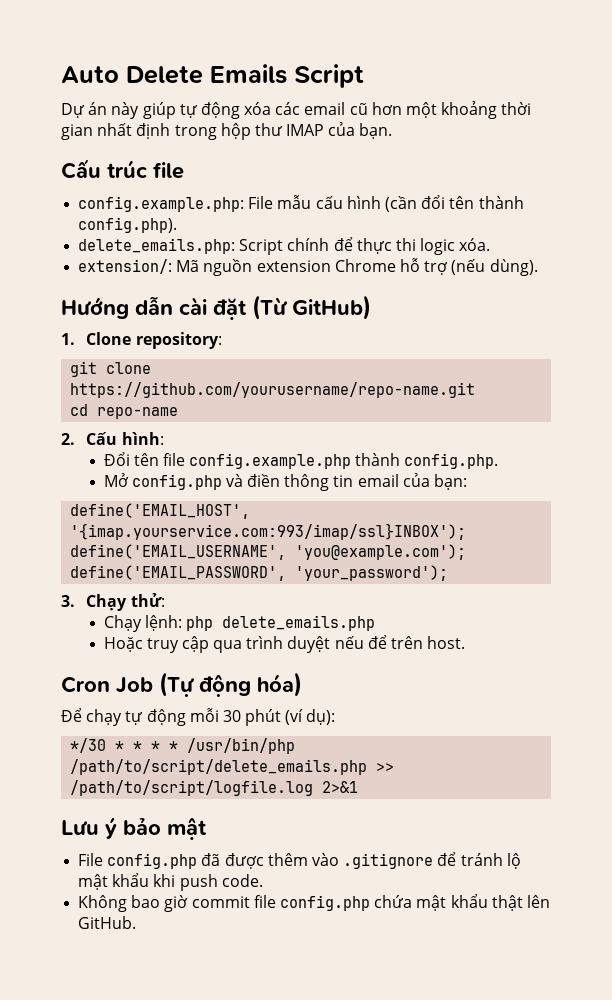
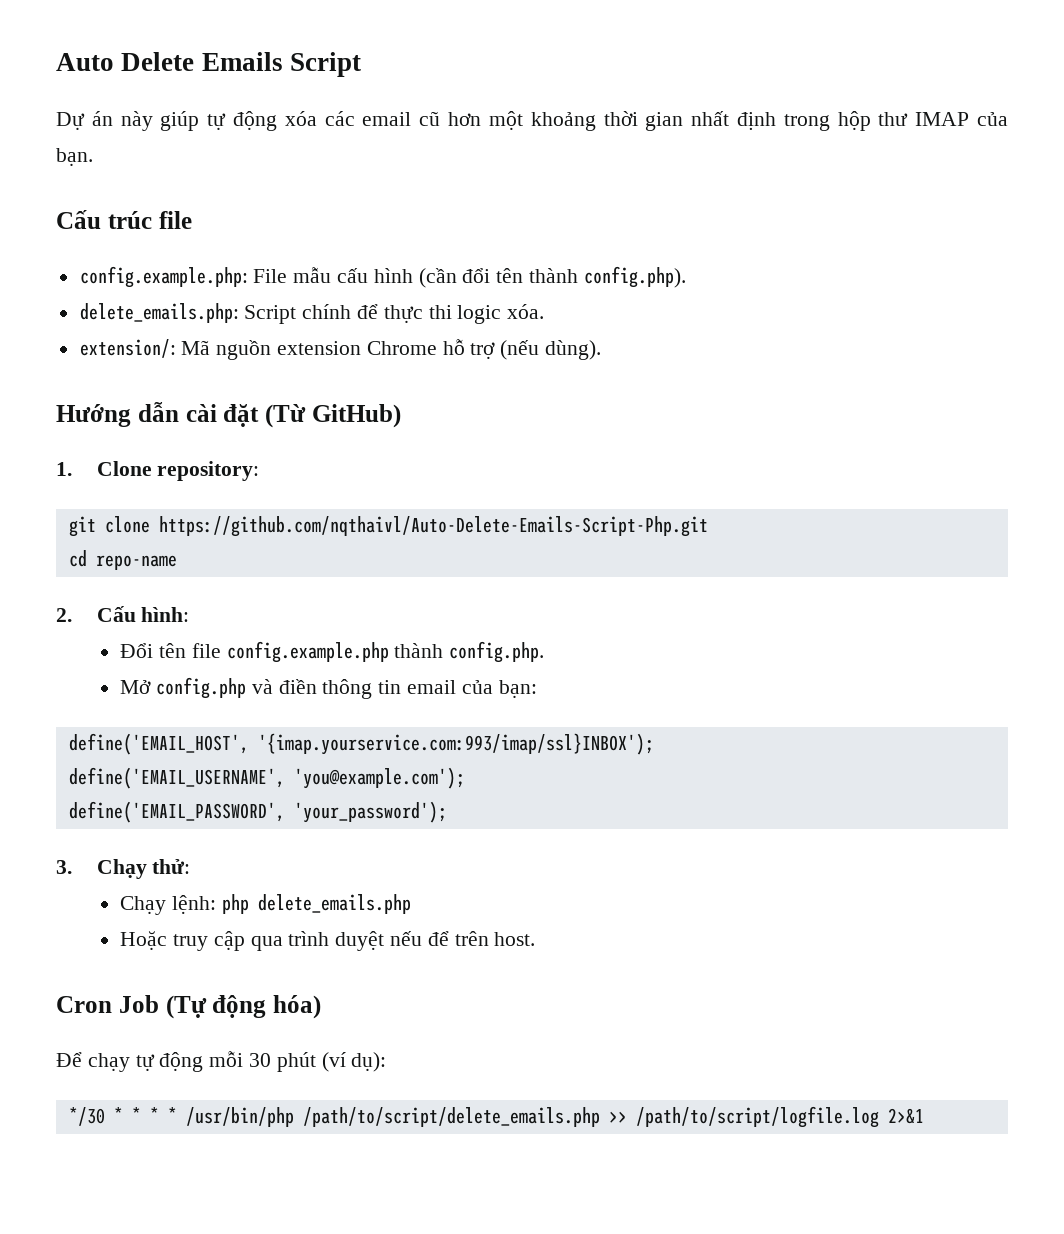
[70,382,476,398] https://github.com/yourusername/repo-name.git -> [158,516,708,537] https://github.com/nqthaivl/Auto-Delete-Emails-Script-Php.git
[61,817,207,840] [78,852,521,869] [78,873,263,891] [78,894,550,912] [78,916,137,929] // Lưu ý bảo mật // File config.php đã được thêm vào .gitignore để tránh lộ mật khẩu khi push code. // Không bao giờ commit file config.php chứa mật khẩu thật lên GitHub. -> (924, 1116) none

